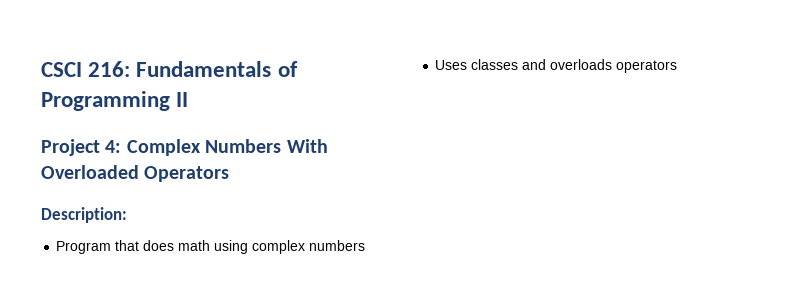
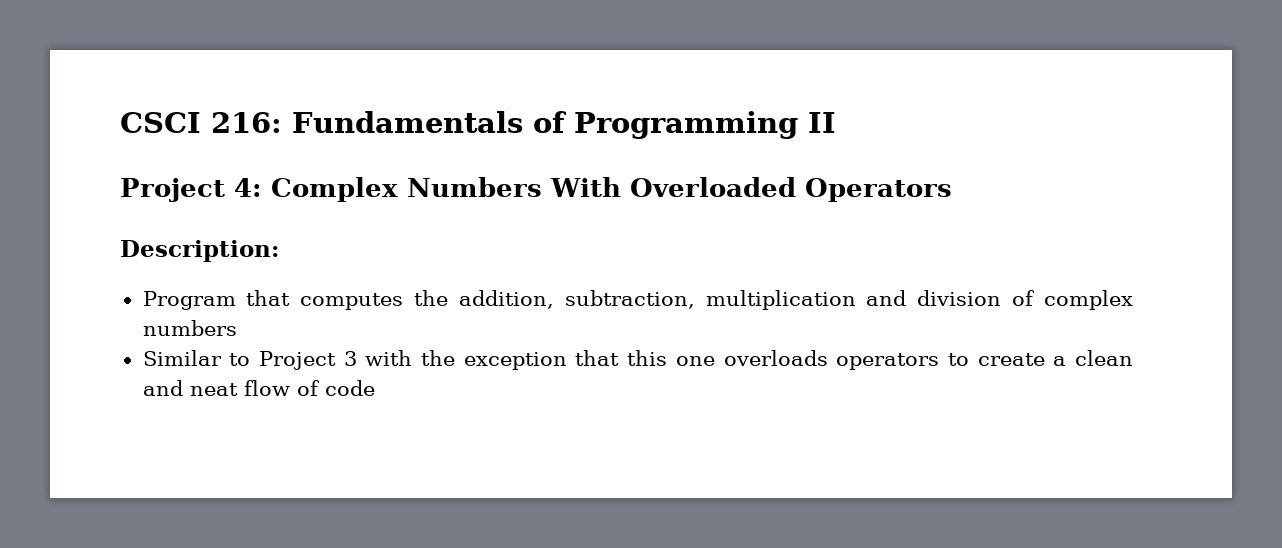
[143,240,366,254] [435,59,678,73] does math using complex numbers // Uses classes and overloads operators -> [300,290,1134,310] [142,320,237,336] [142,350,1134,370] [142,380,375,396] computes the addition, subtraction, multiplication and division of complex numbers // Similar to Project 3 with the exception that this one overloads operators to create a clean and neat flow of code

